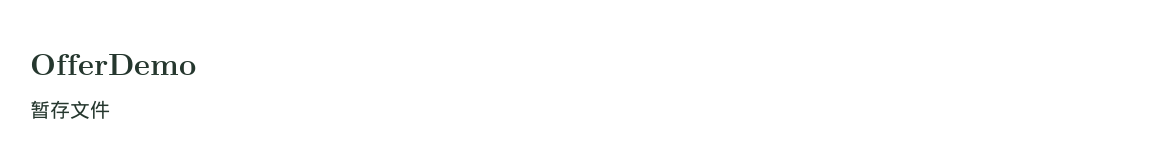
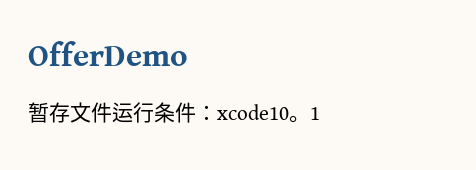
(110, 109) none -> [112,102,320,123] 运行条件：xcode10。1

